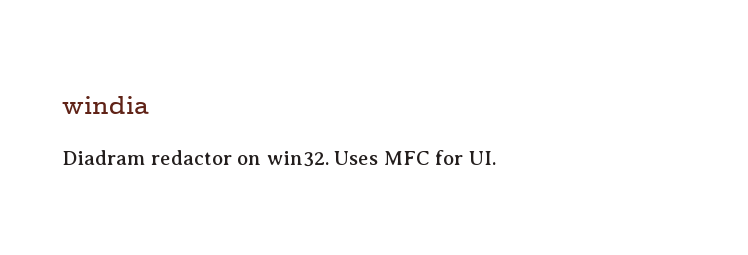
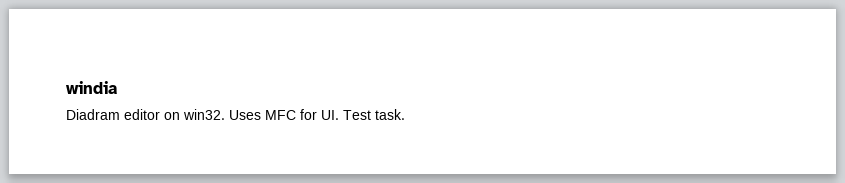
[150,150,232,165] redactor -> [124,109,160,120] editor
(496, 158) none -> [343,109,405,120] Test task.

